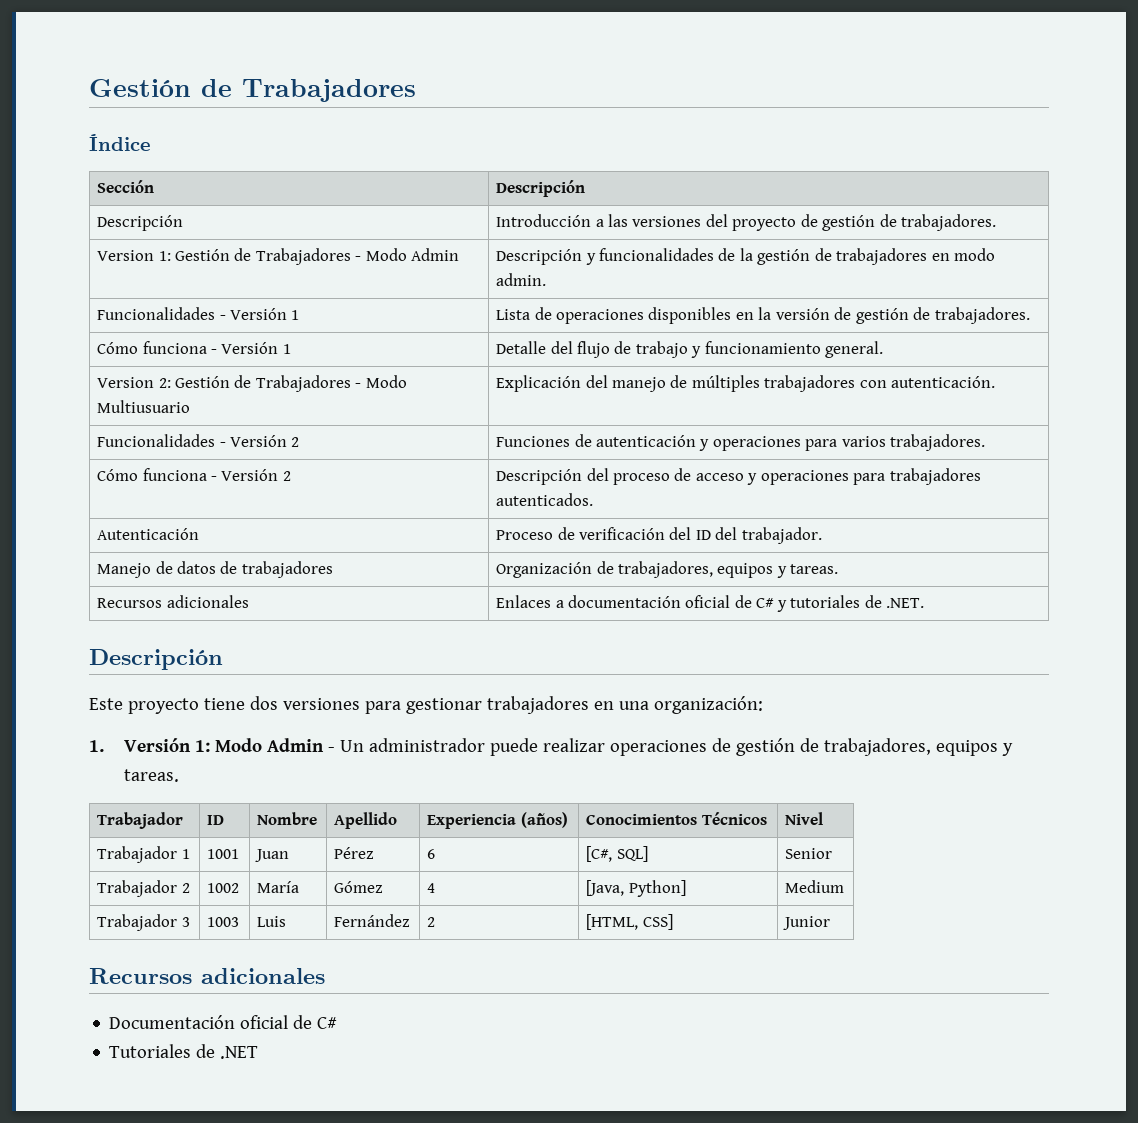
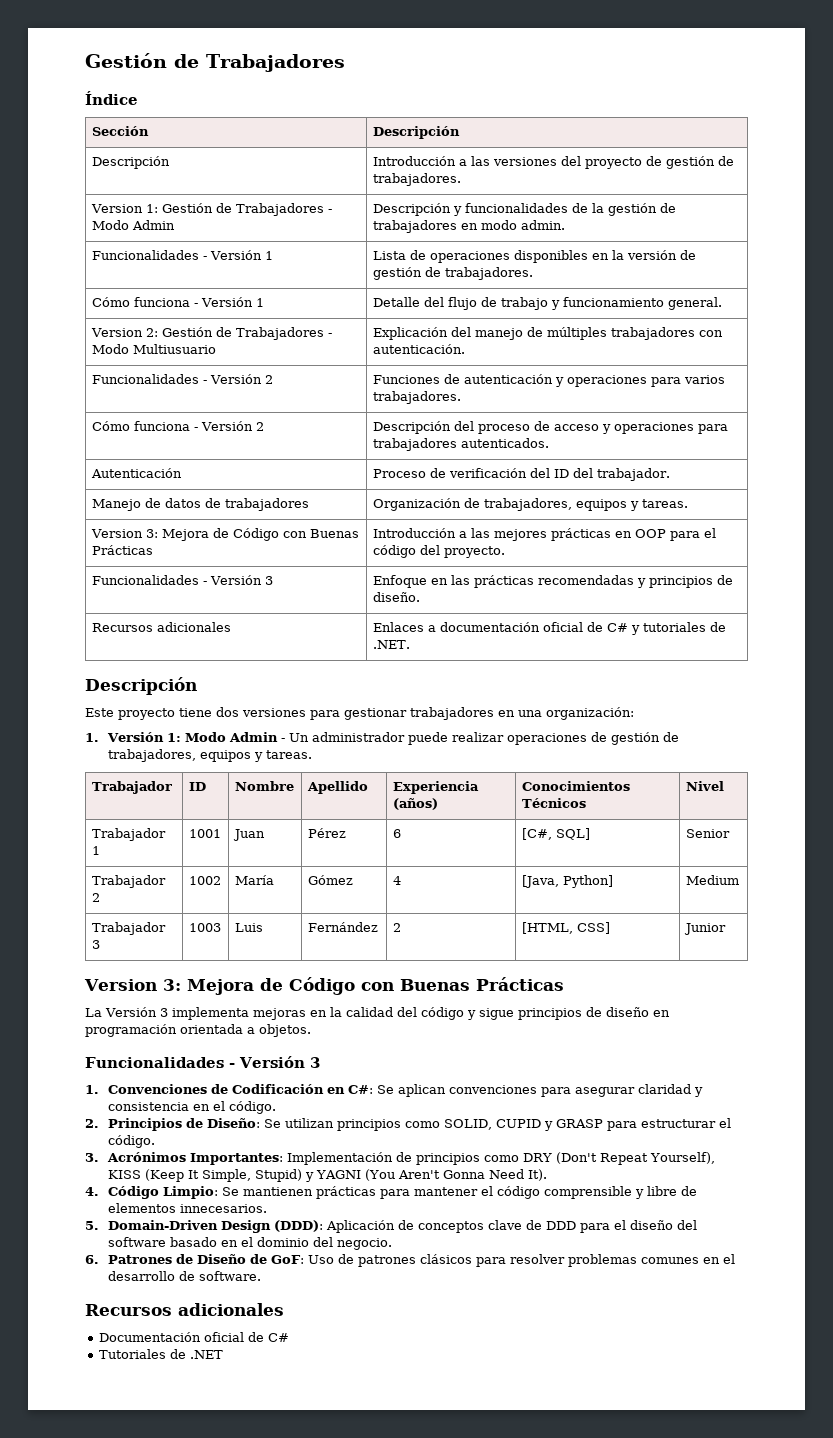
(839, 569) none -> [90,528,359,541] [91,545,153,555] [372,528,716,541] [372,545,505,558] [91,575,273,585] [372,575,733,588] [372,592,420,602] // Version 3: Mejora de Código con Buenas Prácticas | Introducción a las mejores prácticas en OOP para el código del proyecto. // Funcionalidades - Versión 3 | Enfoque en las prácticas recomendadas y principios de diseño.
(831, 923) none -> [84,977,564,995] [85,1007,670,1020] [85,1024,311,1037] [85,1056,320,1068] [85,1084,704,1097] [108,1101,277,1114] [85,1118,732,1131] [108,1135,156,1148] [85,1152,716,1165] [108,1169,548,1182] [85,1186,698,1199] [108,1203,268,1213] [85,1220,698,1233] [108,1237,393,1250] [85,1254,736,1267] [108,1271,262,1281] // Version 3: Mejora de Código con Buenas Prácticas // La Versión 3 implementa mejoras en la calidad del código y sigue principios de diseño en programación orientada a objetos. // Funcionalidades - Versión 3 // 1. Convenciones de Codificación en C#: Se aplican convenciones para asegurar claridad y consistencia en el código. // 2. Principios de Diseño: Se utilizan principios como SOLID, CUPID y GRASP para estructurar el código. // 3. Acrónimos Importantes: Implementación de principios como DRY (Don't Repeat Yourself), KISS (Keep It Simple, Stupid) y YAGNI (You Aren't Gonna Need It). // 4. Código Limpio: Se mantienen prácticas para mantener el código comprensible y libre de elementos innecesarios. // 5. Domain-Driven Design (DDD): Aplicación de conceptos clave de DDD para el diseño del software basado en el dominio del negocio. // 6. Patrones de Diseño de GoF: Uso de patrones clásicos para resolver problemas comunes en el desarrollo de software.

